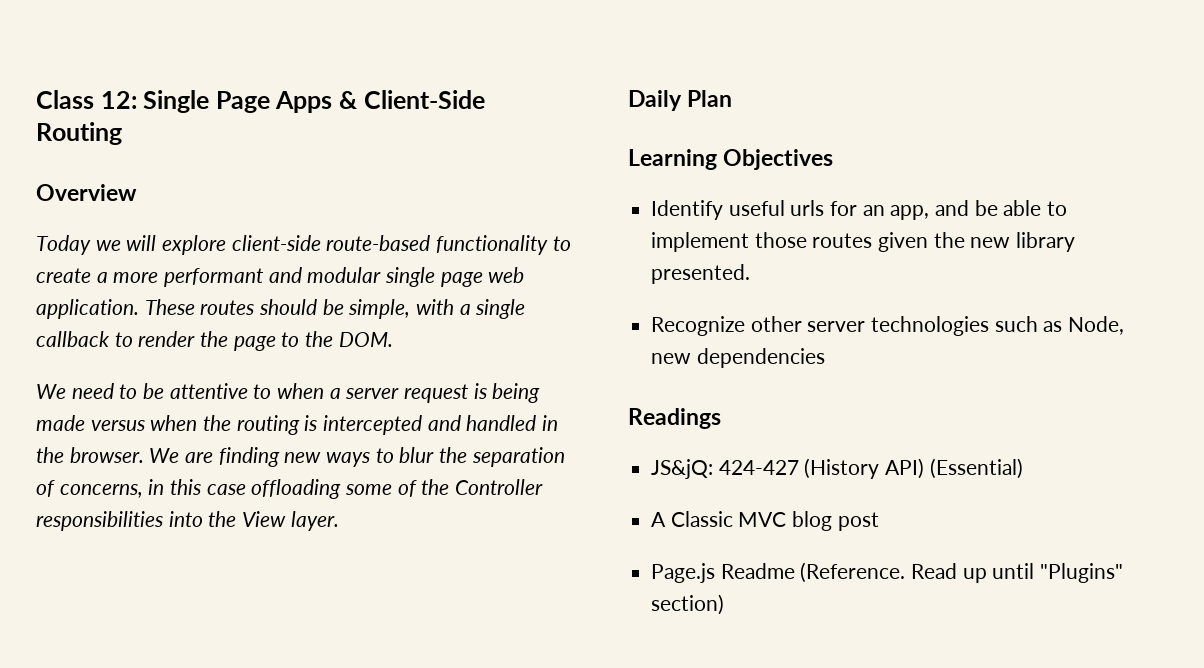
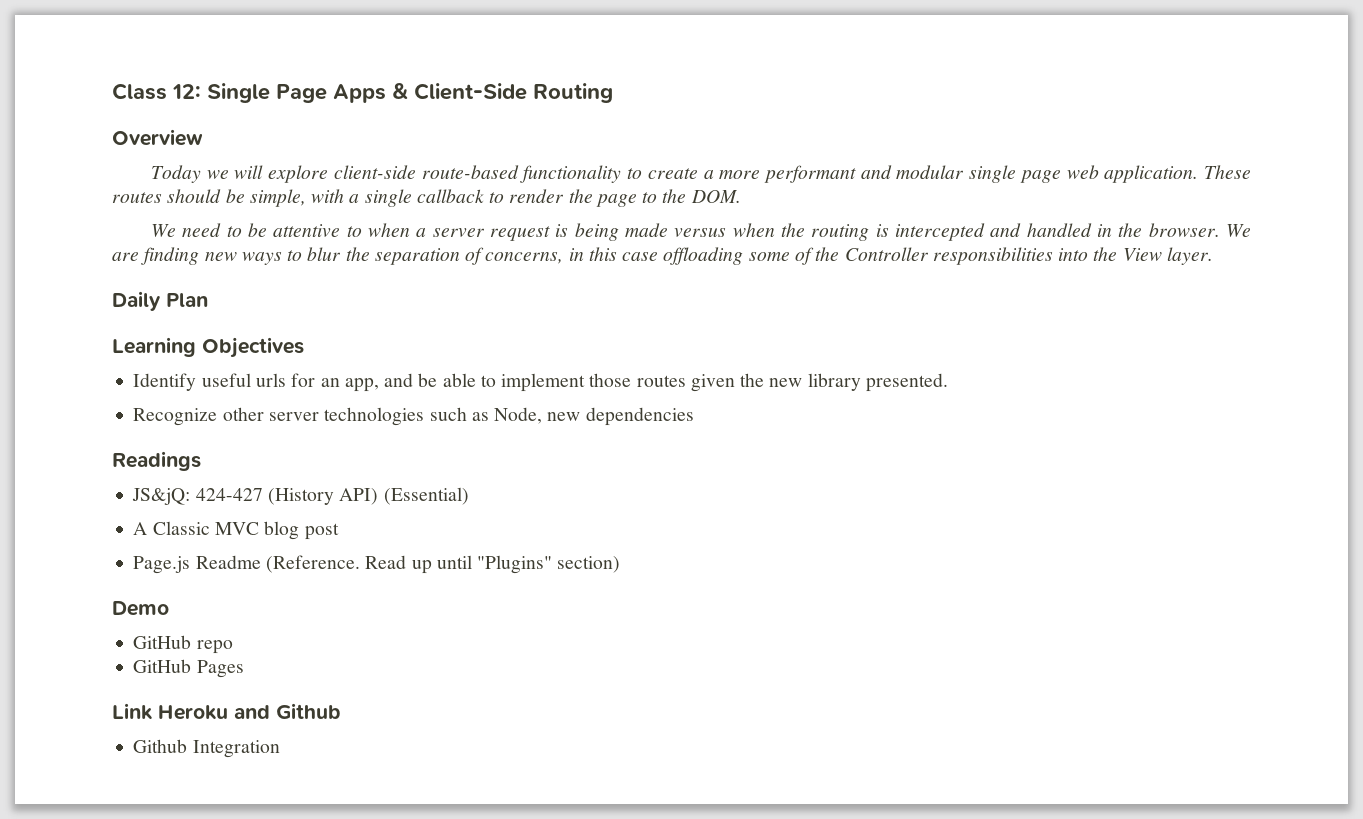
(725, 604) none -> [112,601,169,616] [133,635,233,654] [133,659,244,678] [112,703,341,720] [133,739,280,758] // Demo // GitHub repo // GitHub Pages // Link Heroku and Github // Github Integration

